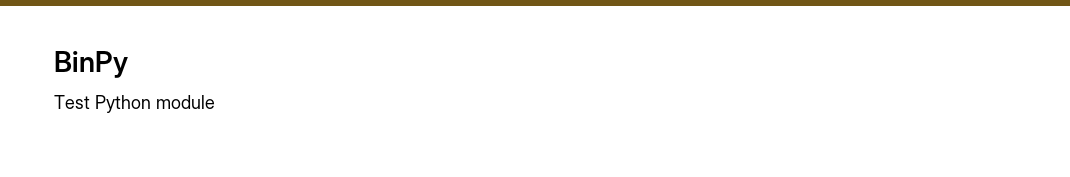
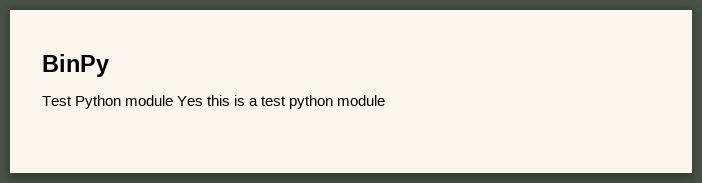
(215, 102) none -> [177,95,386,109] Yes this is a test python module

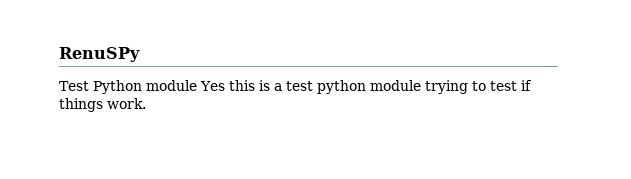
[42,54,109,77] BinPy -> [59,47,140,62] RenuSPy
(386, 100) none -> [424,80,532,94] [59,98,146,112] trying to test if things work.

